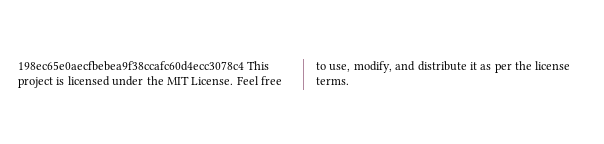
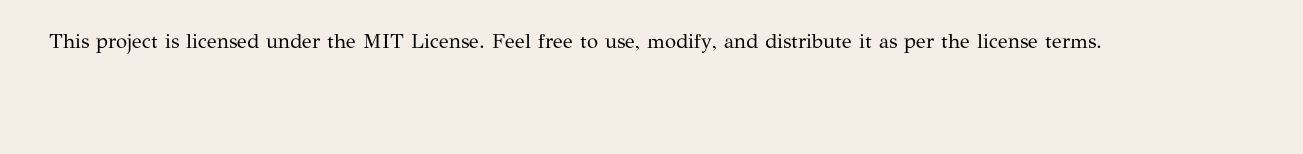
[18,61,244,71] 198ec65e0aecfbebea9f38ccafc60d4ecc3078c4 -> (49, 41) none

